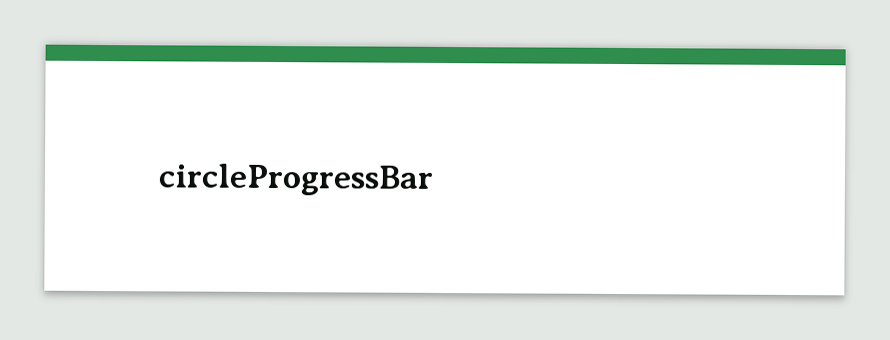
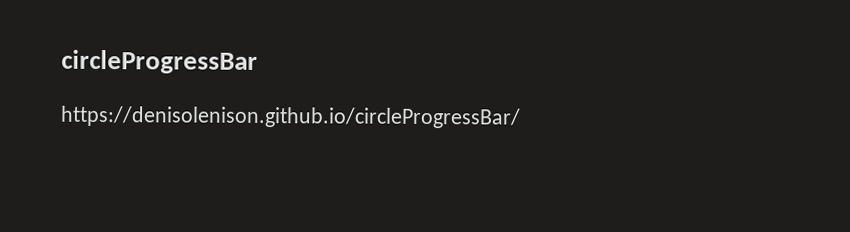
(434, 179) none -> [60,105,521,129] // https://denisolenison.github.io/circleProgressBar/

